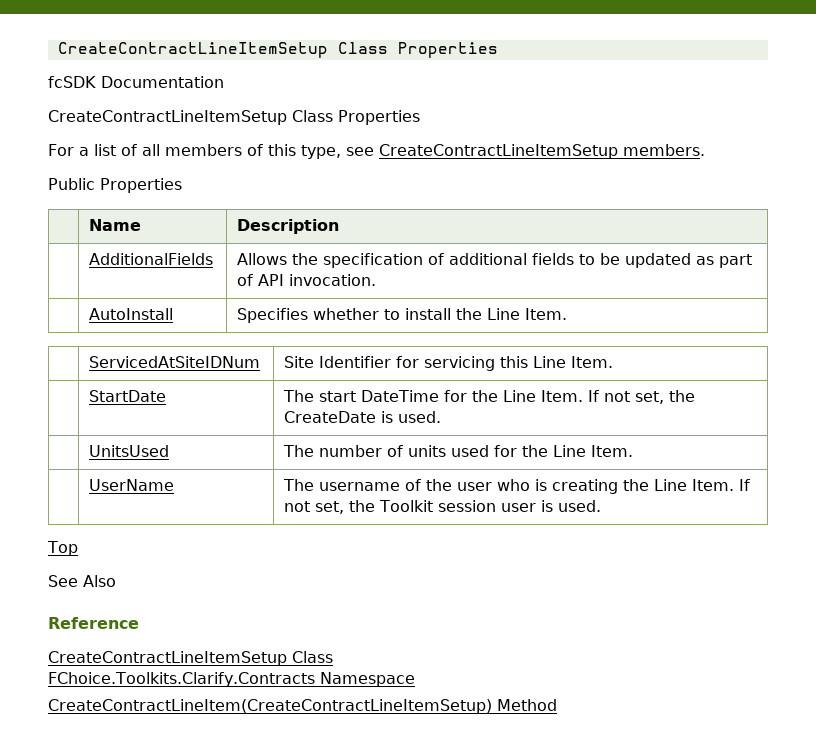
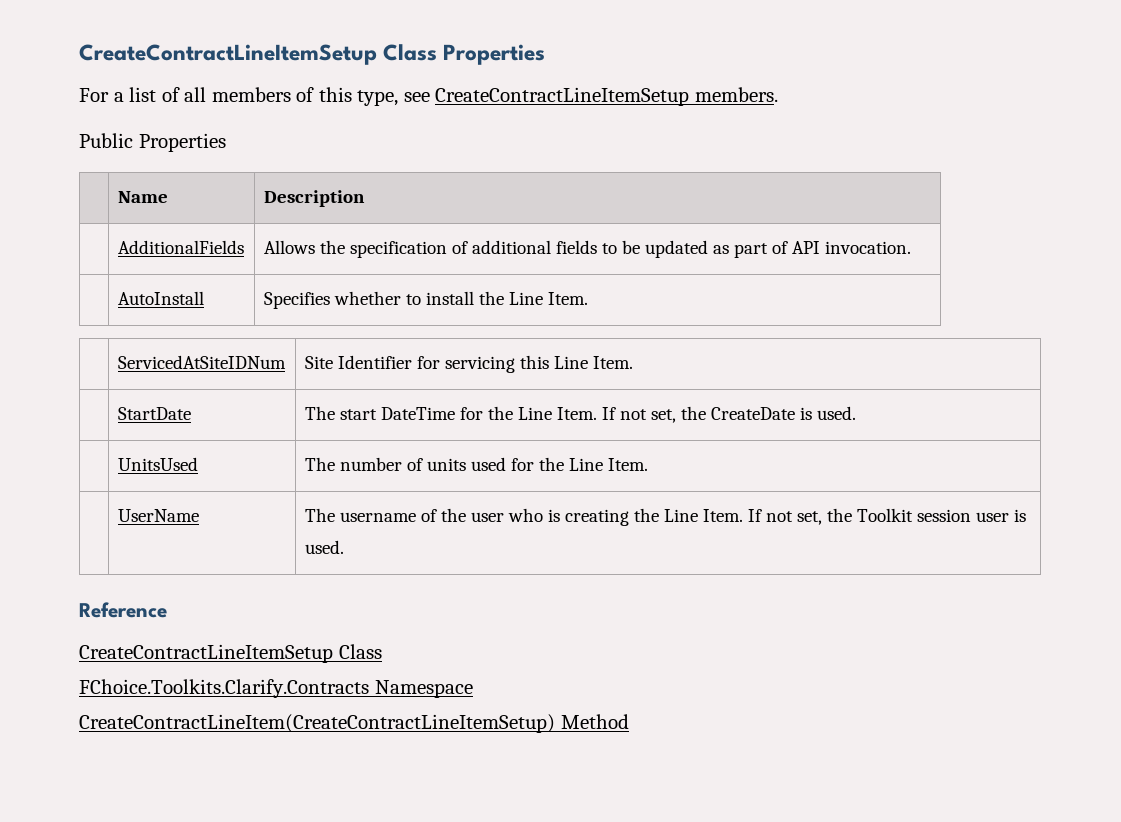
[57,42,498,58] [48,76,224,88] [48,110,420,125] CreateContractLineItemSetup Class Properties // fcSDK Documentation // CreateContractLineItemSetup Class Properties -> [79,44,546,65] CreateContractLineItemSetup Class Properties
[47,541,78,556] [48,575,116,587] // Top // See Also -> (344, 547) none

